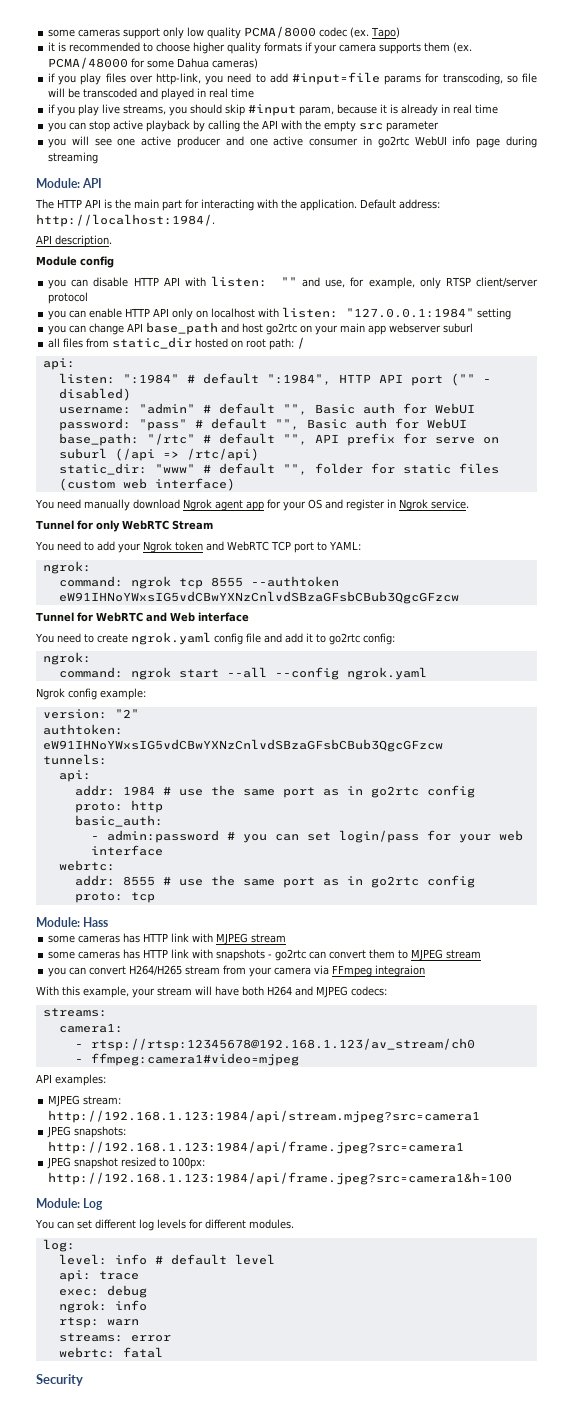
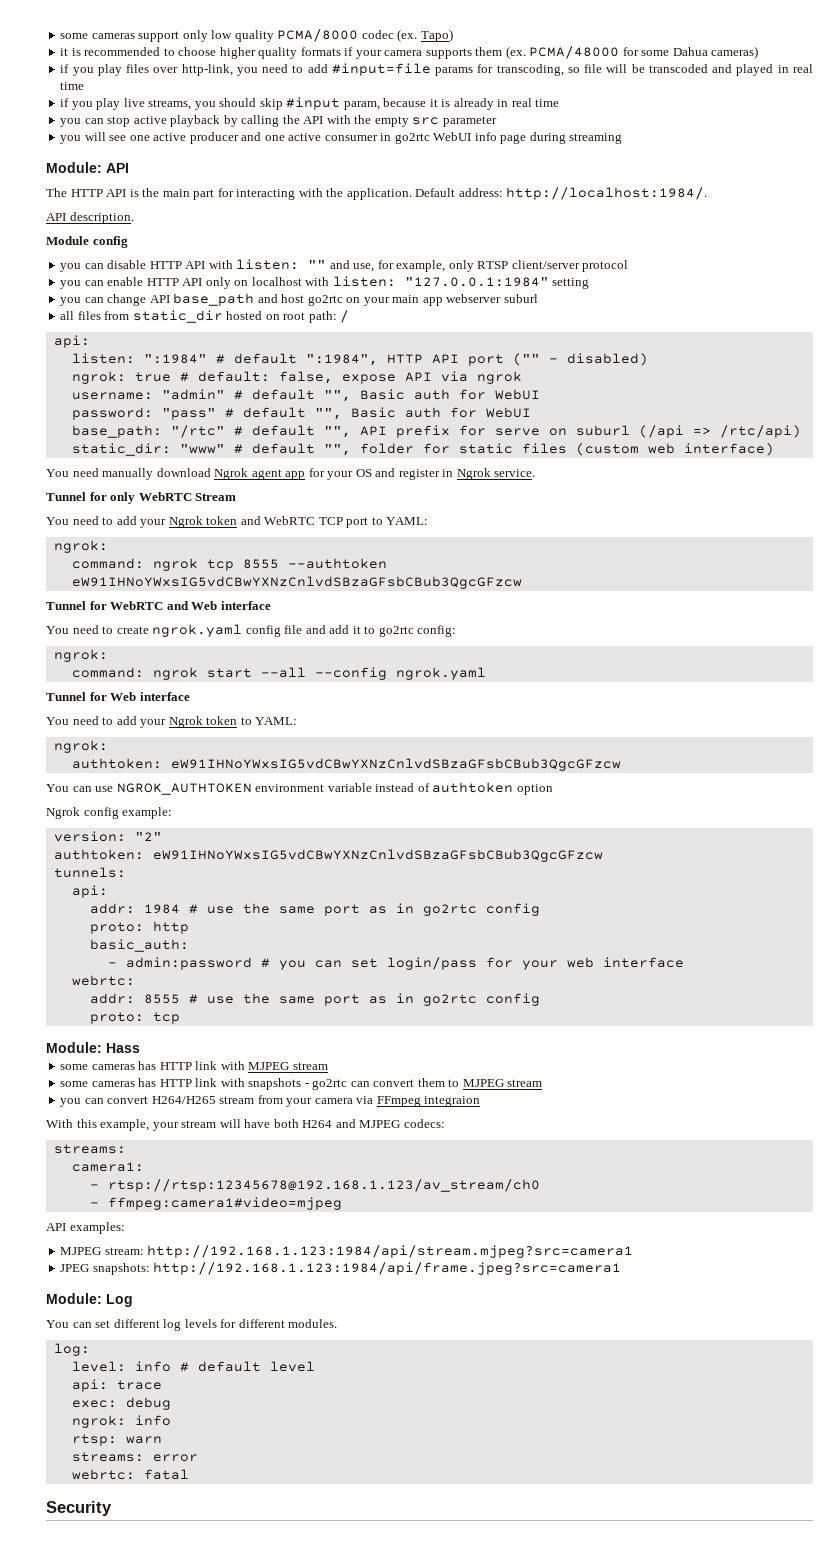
(131, 394) none -> [71,371,522,384] // ngrok: true # default: false, expose API via ngrok
(427, 673) none -> [46,692,190,701] [46,716,298,728] [53,740,108,753] [71,758,621,771] [46,782,553,795] // Tunnel for Web interface // You need to add your Ngrok token to YAML: // ngrok: // authtoken: eW91IHNoYWxsIG5vdCBwYXNzCnlvdSBzaGFsbCBub3QgcGFzcw // You can use NGROK_AUTHTOKEN environment variable instead of authtoken option
[47,1157,206,1169] [48,1172,513,1185] // JPEG snapshot resized to 100px: http://192.168.1.123:1984/api/frame.jpeg?src=camera1&h=100 -> (622, 1268) none

